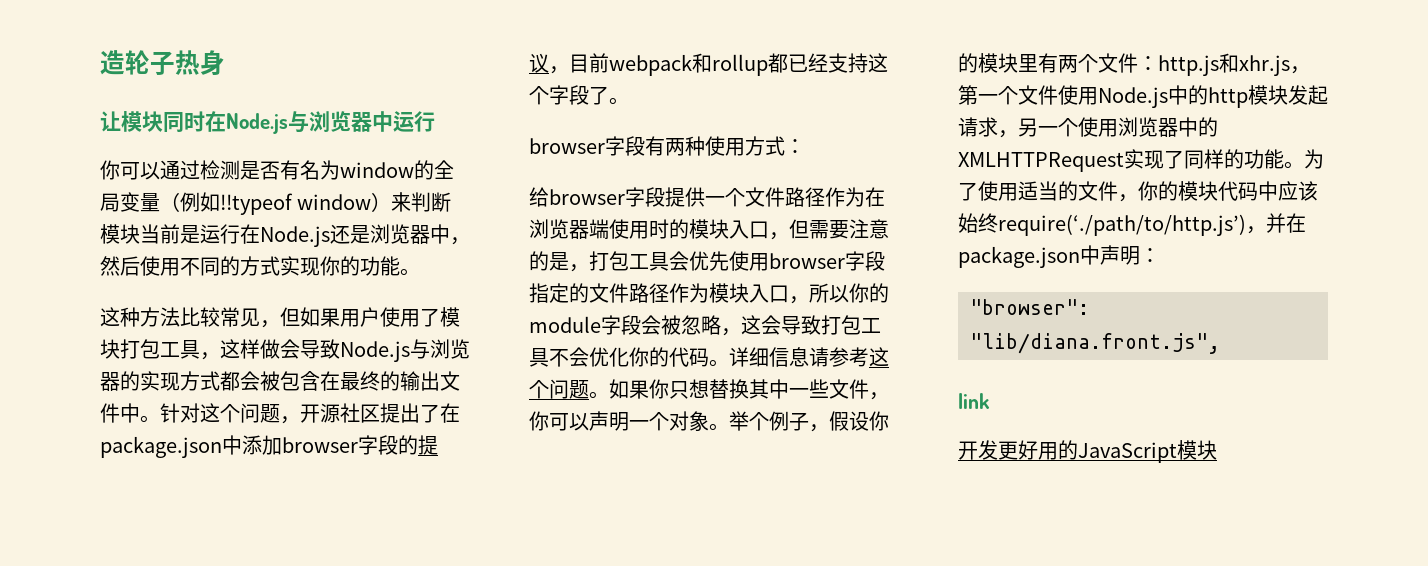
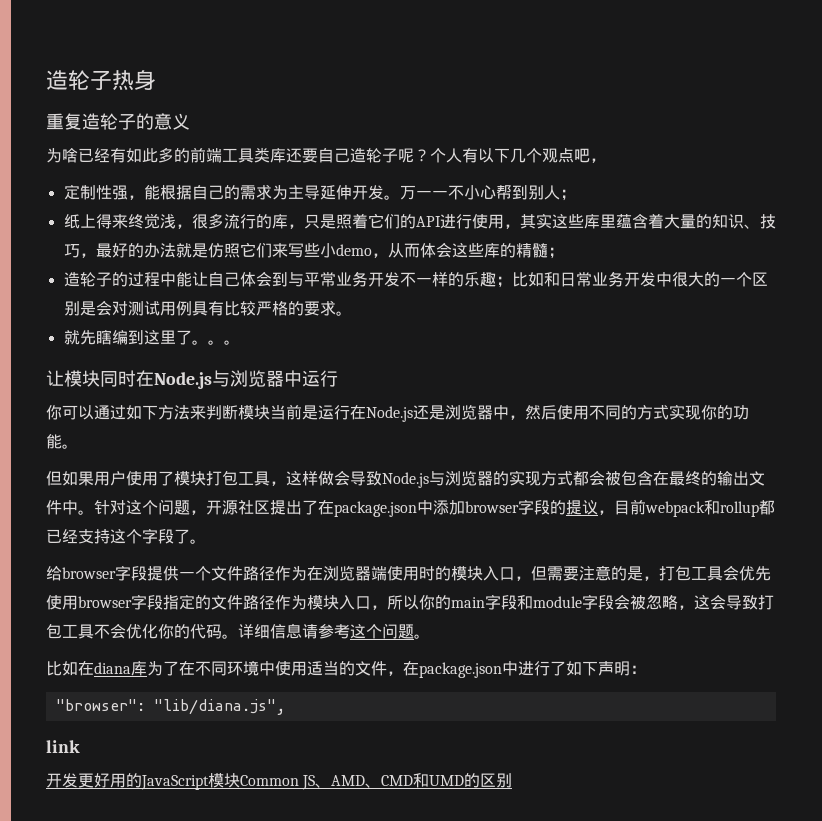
(225, 62) none -> [46,113,190,130] [46,147,606,163] [63,184,576,201] [63,213,776,229] [63,242,564,259] [63,271,768,288] [63,300,352,316] [63,329,240,345] // 重复造轮子的意义 // 为啥已经有如此多的前端工具类库还要自己造轮子呢？个人有以下几个观点吧， // 定制性强，能根据自己的需求为主导延伸开发。万一一不小心帮到别人； // 纸上得来终觉浅，很多流行的库，只是照着它们的API进行使用，其实这些库里蕴含着大量的知识、技巧，最好的办法就是仿照它们来写些小demo，从而体会这些库的精髓； // 造轮子的过程中能让自己体会到与平常业务开发不一样的乐趣；比如和日常业务开发中很大的一个区别是会对测试用例具有比较严格的要求。 // 就先瞎编到这里了。。。
[200,160,454,180] [100,192,392,215] 检测是否有名为window的全局变量（例如!!typeof window） -> [126,405,190,420] 如下方法
[100,307,280,328] 这种方法比较常见， -> (78, 446) none
[529,136,805,156] // browser字段有两种使用方式： -> (206, 541) none
(889, 293) none -> [451,594,533,610] main字段和
[609,379,889,400] [529,411,889,432] [958,53,1310,76] [958,85,1328,108] [958,117,1218,138] [958,149,1324,172] [958,181,1318,202] [958,213,1306,236] [958,245,1100,268] 如果你只想替换其中一些文件，你可以声明一个对象。举个例子，假设你的模块里有两个文件：http.js和xhr.js，第一个文件使用Node.js中的http模块发起请求，另一个使用浏览器中的XMLHTTPRequest实现了同样的功能。为了使用适当的文件，你的模块代码中应该始终require(‘./path/to/http.js’)，并在package.json中 -> [46,660,598,678] // 比如在diana库为了在不同环境中使用适当的文件，在package.json中进行了如下
[970,333,1220,354] "lib/diana.front.js", -> [153,699,285,715] "lib/diana.js",
(1217, 450) none -> [240,773,513,790] Common JS、AMD、CMD和UMD的区别

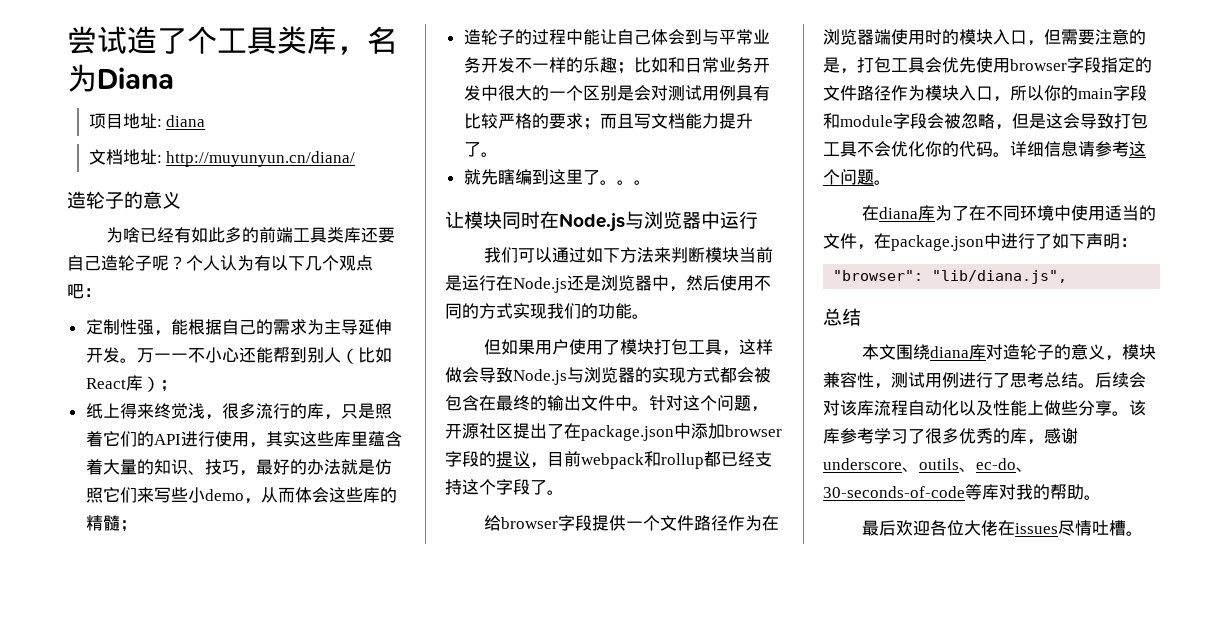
[46,70,156,91] [46,113,82,130] 造轮子热身 // 重复 -> [67,26,397,55] [67,64,174,92] [88,113,206,129] [88,149,356,167] 尝试造了个工具类库，名为Diana // 项目地址: diana // 文档地址: http://muyunyun.cn/diana/ //
(462, 155) none -> [220,255,254,271] 认为
[590,158,606,163] ， -> [84,288,101,297] ：
(496, 192) none -> [238,347,273,363] 还能
(560, 192) none -> [340,347,392,364] [85,375,160,392] （比如React库）
(336, 308) none -> [582,113,753,130] [463,142,481,157] ；而且写文档能力提升了
[46,405,62,420] 你 -> [483,247,518,263] 我们
[701,405,717,420] 你 -> [547,303,581,319] 我们
(694, 607) none -> [1012,113,1046,129] 但是
[46,661,78,676] 比如 -> (891, 182) none
[46,740,80,753] [46,773,513,790] link // 开发更好用的JavaScript模块Common JS、AMD、CMD和UMD的区别 -> [823,308,861,326] [861,344,1156,361] [823,372,1146,389] [823,400,1146,416] [823,428,1078,445] [823,458,1033,472] [823,484,1101,500] [861,520,1143,536] 总结 // 本文围绕diana库对造轮子的意义，模块兼容性，测试用例进行了思考总结。后续会对该库流程自动化以及性能上做些分享。该库参考学习了很多优秀的库，感谢underscore、outils、ec-do、30-seconds-of-code等库对我的帮助。 // 最后欢迎各位大佬在issues尽情吐槽。

